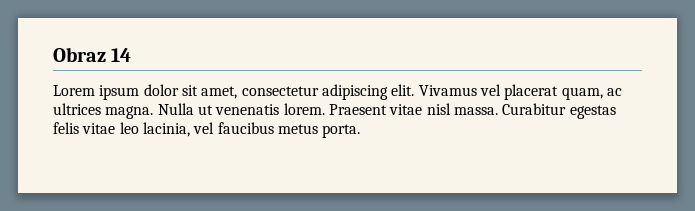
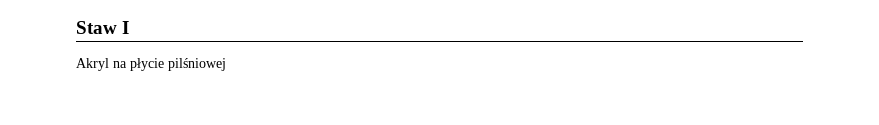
[53,47,132,62] [53,84,622,100] [53,103,616,119] [53,122,361,138] Obraz 14 // Lorem ipsum dolor sit amet, consectetur adipiscing elit. Vivamus vel placerat quam, ac ultrices magna. Nulla ut venenatis lorem. Praesent vitae nisl massa. Curabitur egestas felis vitae leo lacinia, vel faucibus metus porta. -> [76,21,130,34] [76,58,226,71] Staw I // Akryl na płycie pilśniowej

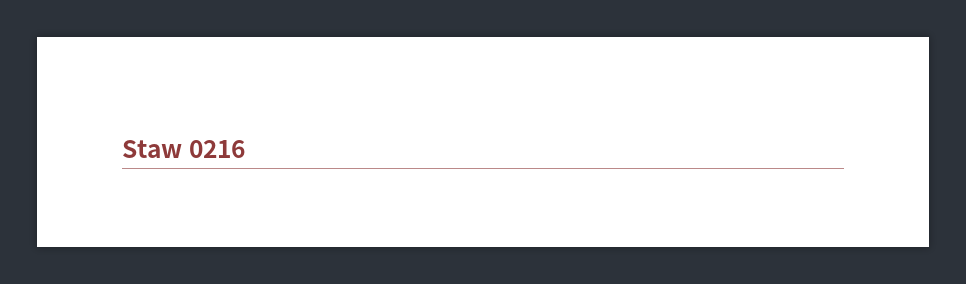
[122,21,130,34] [76,58,226,71] I // Akryl na płycie pilśniowej -> [188,140,245,158] 0216

